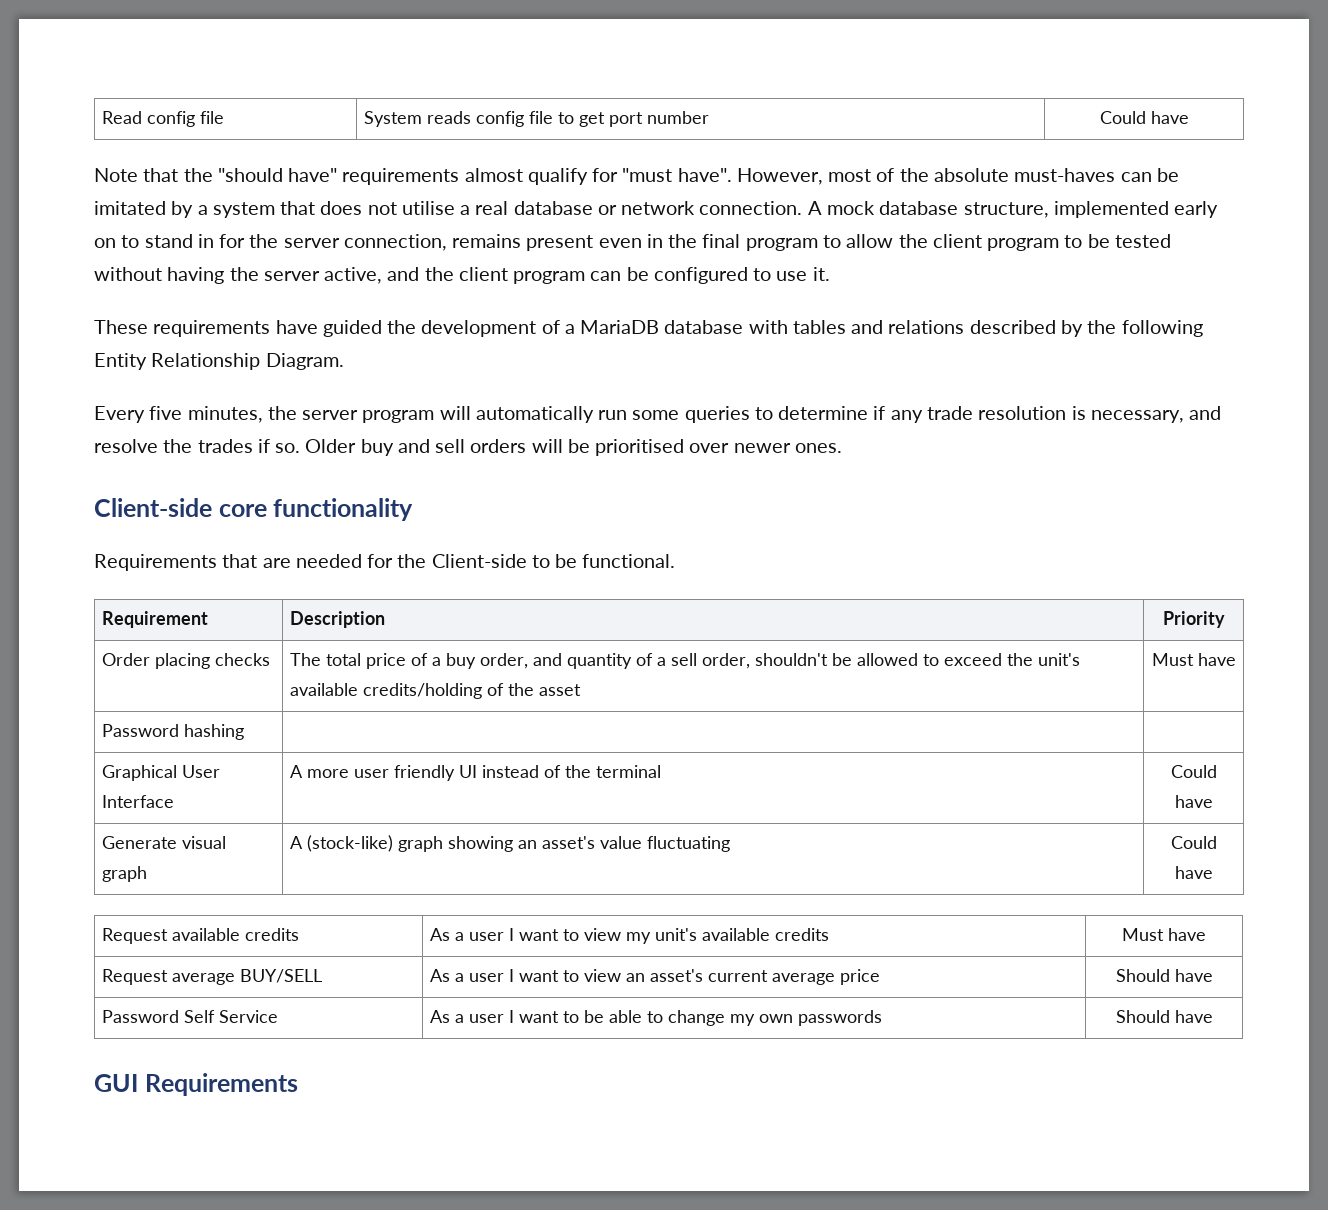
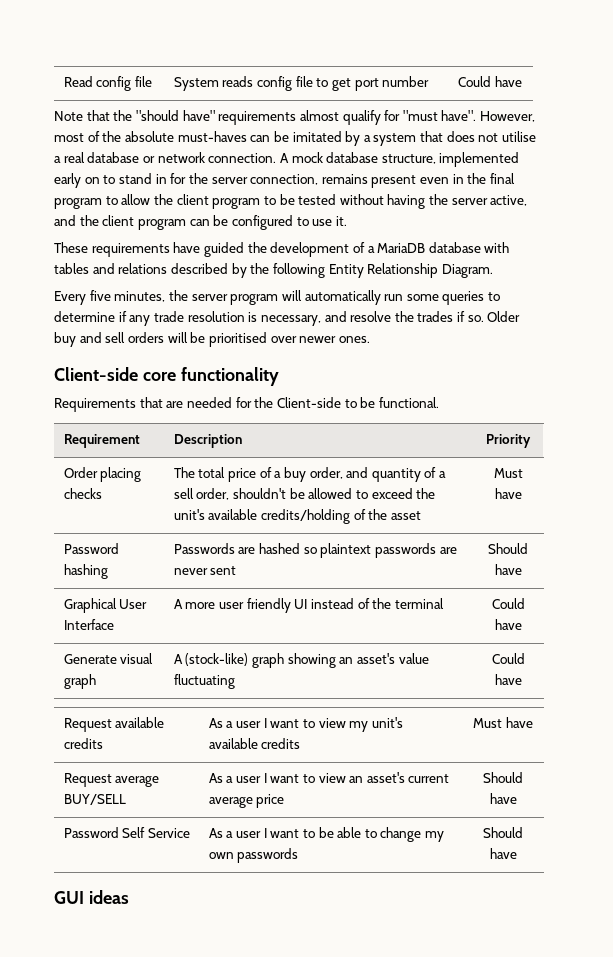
(244, 732) | -> [173,543,457,558] [173,566,237,575] [488,543,528,554] [494,564,522,575] Passwords are hashed so plaintext passwords are never sent | Should have
[144,1073,298,1096] Requirements -> [88,890,129,904] ideas

